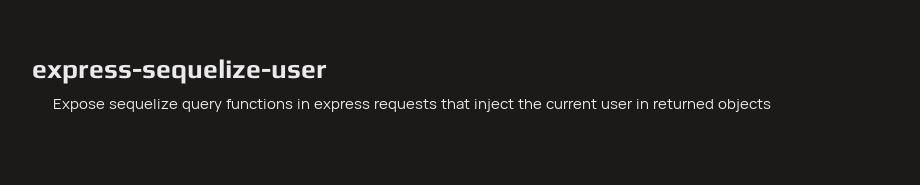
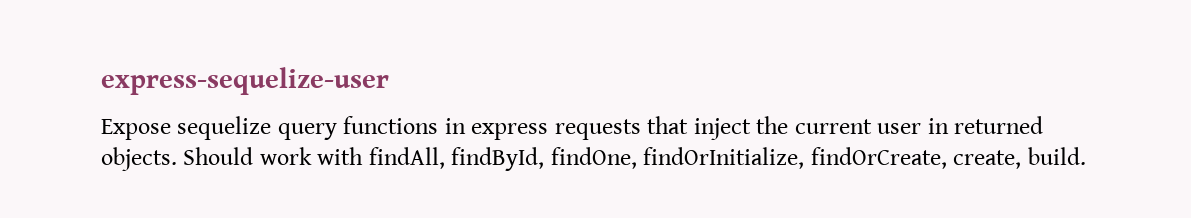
[718,99,772,112] objects -> [101,147,1086,171] objects. Should work with findAll, findById, findOne, findOrInitialize, findOrCreate, create, build.

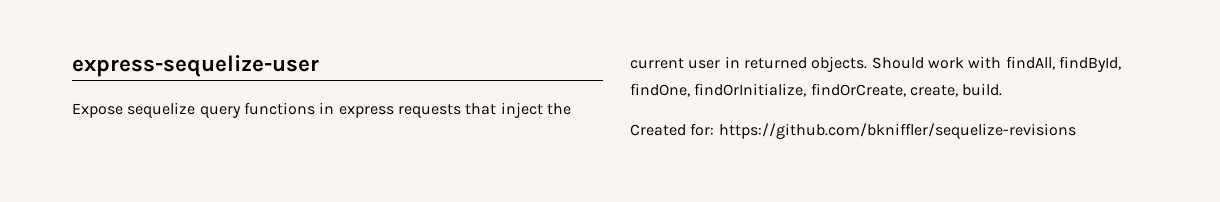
(1086, 156) none -> [630,123,1076,139] // Created for: https://github.com/bkniffler/sequelize-revisions

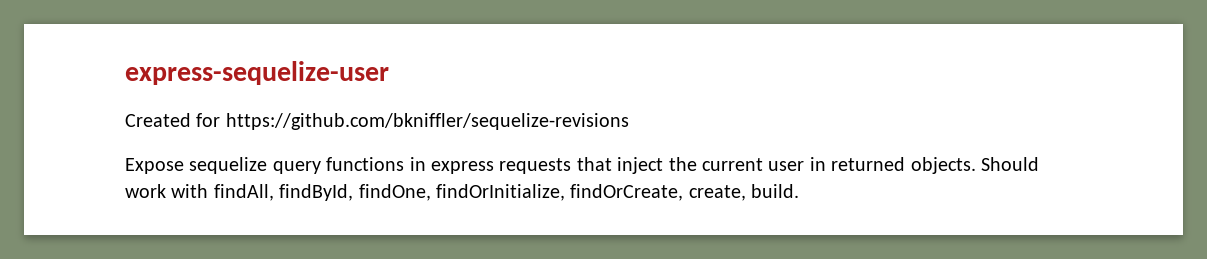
(319, 66) none -> [125,113,629,130] // Created for https://github.com/bkniffler/sequelize-revisions
[630,123,1076,139] // Created for: https://github.com/bkniffler/sequelize-revisions -> (800, 191) none

